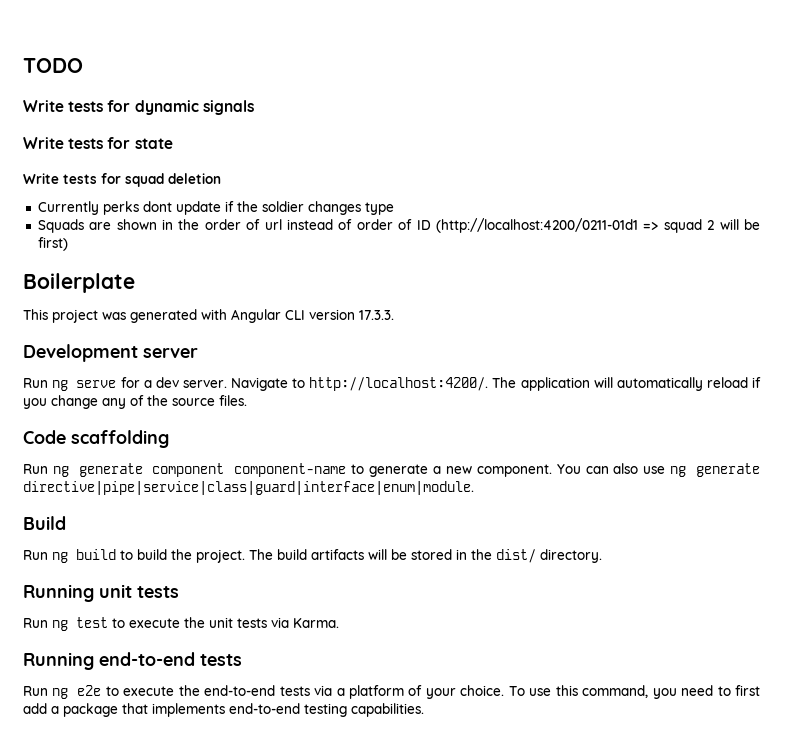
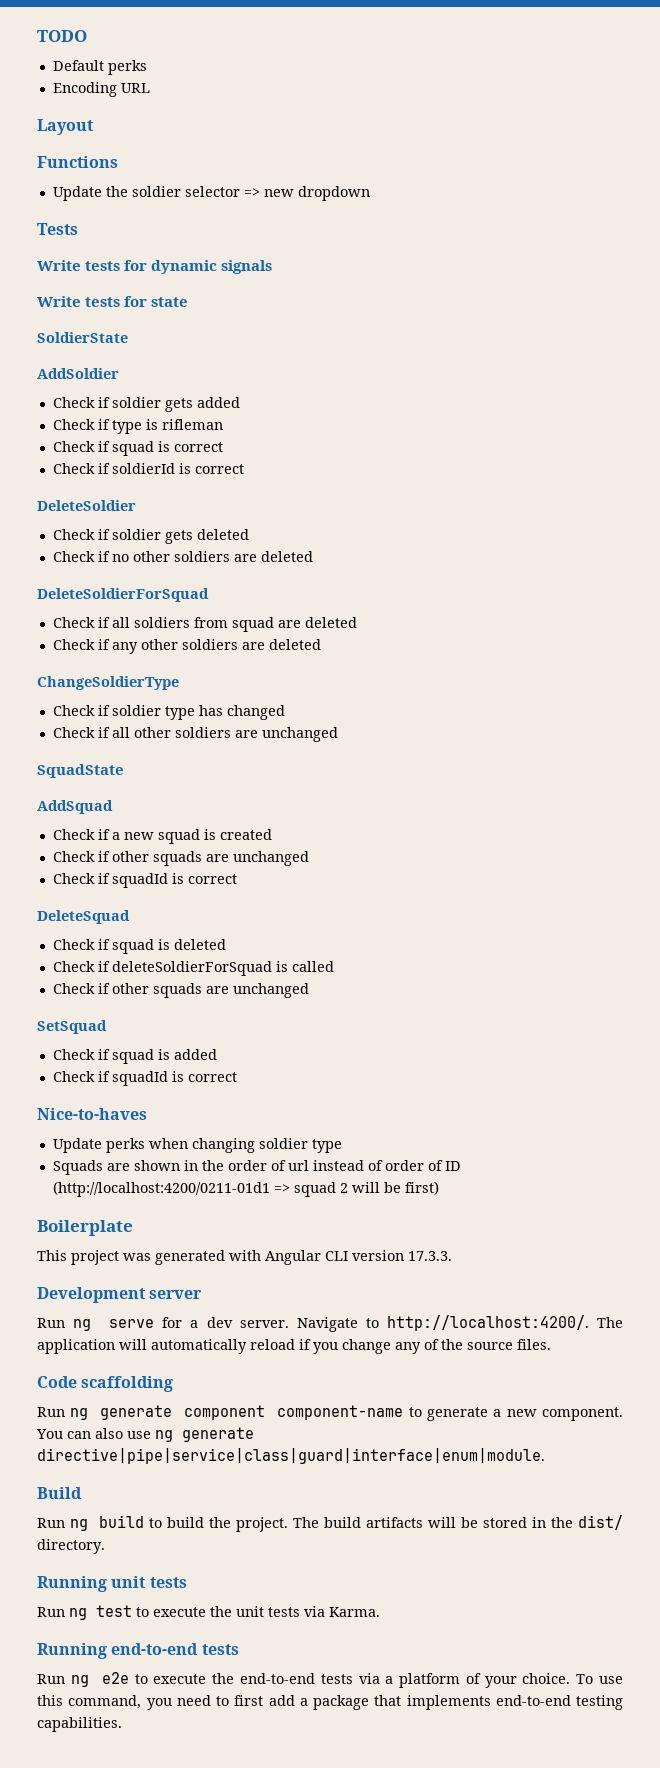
(83, 65) none -> [52,60,147,75] [52,82,150,97] [37,119,94,135] [37,156,118,168] [52,186,370,201] [37,223,78,235] // Default perks // Encoding URL // Layout // Functions // Update the soldier selector => new dropdown // Tests
[23,173,221,187] [37,201,361,215] Write tests for squad deletion // Currently perks dont update if the soldier changes -> [37,332,128,343] [37,368,119,379] [52,397,240,412] [52,419,223,434] [52,441,223,456] [52,463,244,474] [37,500,136,511] [52,529,249,544] [52,551,313,562] [37,588,209,602] [52,617,357,632] [52,639,321,654] [37,676,179,690] [52,705,285,720] [52,727,338,742] [37,764,124,778] [37,800,113,814] [52,829,272,844] [52,851,309,866] [52,873,237,888] [37,910,130,924] [52,939,226,954] [52,961,334,976] [52,983,309,998] [37,1020,107,1034] [52,1049,217,1064] [52,1071,237,1086] [37,1108,147,1120] [52,1138,308,1153] SoldierState // AddSoldier // Check if soldier gets added // Check if type is rifleman // Check if squad is correct // Check if soldierId is correct // DeleteSoldier // Check if soldier gets deleted // Check if no other soldiers are deleted // DeleteSoldierForSquad // Check if all soldiers from squad are deleted // Check if any other soldiers are deleted // ChangeSoldierType // Check if soldier type has changed // Check if all other soldiers are unchanged // SquadState // AddSquad // Check if a new squad is created // Check if other squads are unchanged // Check if squadId is correct // DeleteSquad // Check if squad is deleted // Check if deleteSoldierForSquad is called // Check if other squads are unchanged // SetSquad // Check if squad is added // Check if squadId is correct // Nice-to-haves // Update perks when changing soldier

